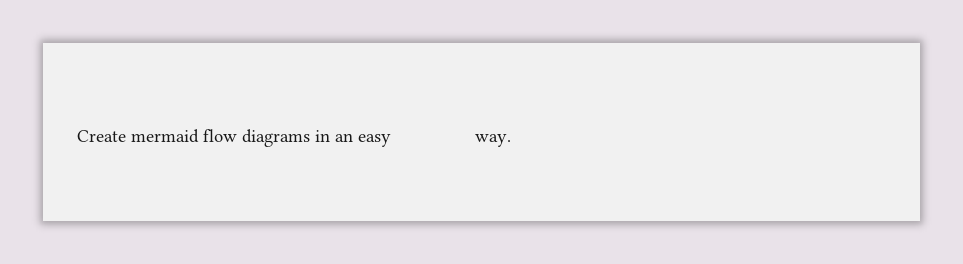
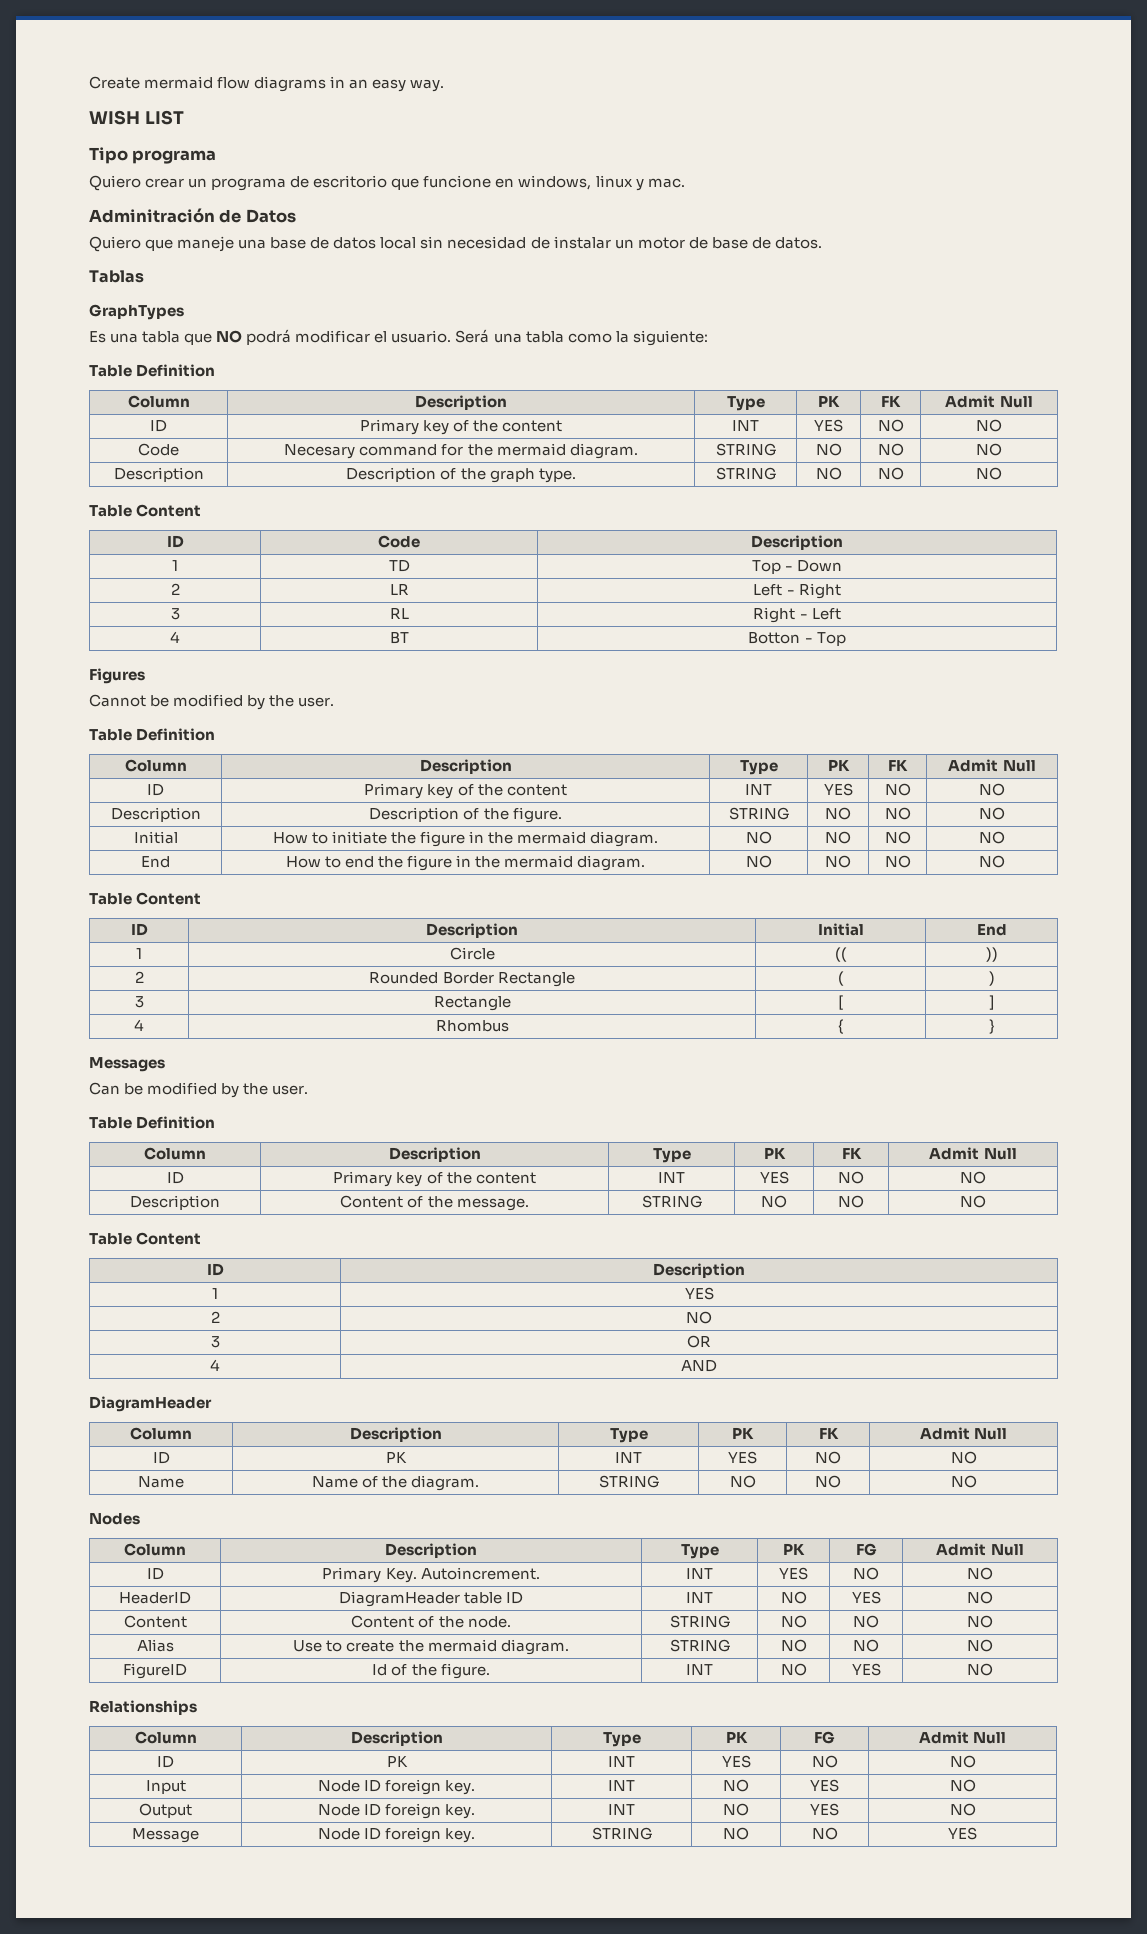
(511, 140) none -> [89,110,184,125] [89,147,217,164] [89,175,685,191] [89,208,296,223] [89,236,822,252] [89,270,144,283] [89,304,184,320] [89,329,708,346] [89,364,216,377] [127,395,190,408] [415,395,507,410] [726,396,765,411] [818,395,840,407] [881,396,901,407] [945,395,1033,408] [150,420,167,432] [359,419,563,435] [732,420,759,431] [814,419,843,432] [877,419,904,432] [976,419,1002,432] [138,443,179,456] [284,443,638,459] [715,443,776,456] [815,443,842,456] [877,443,904,456] [976,443,1002,456] [113,467,204,482] [346,467,576,483] [715,467,776,480] [815,467,842,480] [877,467,904,480] [976,467,1002,480] [89,504,202,517] [166,535,184,548] [378,535,420,548] [751,535,843,550] [172,560,178,571] [388,560,410,572] [751,560,843,574] [170,583,180,595] [389,584,409,595] [753,583,841,599] [170,608,180,620] [389,608,409,619] [753,607,841,623] [170,631,180,643] [389,632,409,644] [748,632,846,646] [89,668,145,684] [89,694,335,710] [89,728,216,741] [124,759,187,772] [419,759,512,774] [739,760,778,775] [827,759,850,771] [888,760,908,771] [948,759,1036,772] [147,784,164,796] [364,783,567,799] [745,784,772,795] [823,783,853,796] [884,783,911,796] [979,783,1005,796] [110,807,201,822] [369,807,562,823] [728,807,789,820] [825,807,851,820] [884,807,911,820] [979,807,1005,820] [133,831,178,844] [272,831,659,847] [745,831,772,844] [825,831,851,844] [884,831,911,844] [979,831,1005,844] [141,856,170,868] [285,855,646,871] [745,855,772,868] [825,855,851,868] [884,855,911,868] [979,855,1005,868] [89,892,202,905] [130,923,148,936] [426,923,518,938] [817,923,864,936] [976,924,1007,936] [136,948,142,959] [449,947,495,960] [834,947,847,962] [985,947,998,962] [134,971,144,983] [369,972,575,987] [837,971,844,986] [988,971,995,986] [134,996,144,1008] [433,996,511,1011] [837,995,844,1010] [988,995,995,1010] [134,1019,144,1031] [435,1020,509,1032] [837,1019,844,1034] [988,1019,995,1034] [89,1057,165,1072] [89,1082,309,1098] [89,1116,216,1129] [144,1147,206,1160] [388,1147,481,1162] [652,1148,691,1163] [763,1147,786,1159] [841,1148,862,1159] [929,1147,1017,1160] [166,1172,184,1184] [333,1171,536,1187] [658,1172,685,1183] [759,1171,789,1184] [838,1171,864,1184] [960,1171,986,1184] [130,1195,220,1210] [340,1195,529,1211] [641,1195,702,1208] [761,1195,787,1208] [838,1195,864,1208] [960,1195,986,1208] [89,1232,202,1245] [206,1263,224,1276] [653,1263,745,1278] [212,1288,218,1299] [684,1287,714,1300] [210,1311,220,1323] [686,1311,712,1324] [210,1336,220,1348] [687,1335,711,1348] [210,1359,220,1371] [681,1360,717,1372] [89,1396,212,1412] [130,1427,192,1440] [349,1427,442,1442] [609,1428,648,1443] [732,1427,754,1439] [818,1428,839,1439] [919,1427,1008,1440] [152,1452,170,1464] [385,1452,407,1463] [615,1452,642,1463] [728,1451,757,1464] [815,1451,841,1464] [950,1451,977,1464] [138,1476,184,1488] [311,1475,480,1491] [598,1475,659,1488] [729,1475,756,1488] [815,1475,841,1488] [950,1475,977,1488] [89,1513,140,1525] [124,1543,186,1556] [385,1543,477,1558] [680,1544,719,1559] [783,1543,805,1555] [855,1543,877,1556] [936,1543,1024,1556] [146,1568,164,1580] [322,1567,540,1583] [686,1568,713,1579] [779,1567,808,1580] [853,1567,879,1580] [967,1567,993,1580] [119,1592,191,1604] [338,1591,524,1607] [686,1592,713,1603] [780,1591,807,1604] [851,1591,881,1604] [967,1591,993,1604] [123,1615,187,1628] [351,1615,511,1628] [669,1615,730,1628] [780,1615,807,1628] [853,1615,879,1628] [967,1615,993,1628] [136,1639,174,1652] [293,1639,569,1655] [669,1639,730,1652] [780,1639,807,1652] [853,1639,879,1652] [967,1639,993,1652] [123,1663,187,1679] [372,1663,490,1679] [686,1664,713,1675] [780,1663,807,1676] [851,1663,881,1676] [967,1663,993,1676] [89,1700,197,1715] [134,1731,197,1744] [350,1731,443,1746] [602,1732,641,1747] [725,1731,748,1743] [814,1731,835,1744] [918,1731,1007,1744] [157,1756,174,1768] [386,1756,408,1767] [608,1756,635,1767] [721,1755,751,1768] [811,1755,838,1768] [949,1755,976,1768] [145,1780,186,1794] [317,1779,476,1795] [608,1780,635,1791] [723,1779,749,1792] [810,1779,839,1792] [949,1779,976,1792] [139,1803,192,1818] [317,1803,476,1819] [608,1804,635,1815] [723,1803,749,1816] [810,1803,839,1816] [949,1803,976,1816] [132,1828,199,1843] [317,1827,476,1843] [591,1827,652,1840] [723,1827,749,1840] [811,1827,838,1840] [948,1827,977,1840] // WISH LIST // Tipo programa // Quiero crear un programa de escritorio que funcione en windows, linux y mac. // Adminitración de Datos // Quiero que maneje una base de datos local sin necesidad de instalar un motor de base de datos. // Tablas // GraphTypes // Es una tabla que NO podrá modificar el usuario. Será una tabla como la siguiente: // Table Definition // Column | Description | Type | PK | FK | Admit Null // ID | Primary key of the content | INT | YES | NO | NO // Code | Necesary command for the mermaid diagram. | STRING | NO | NO | NO // Description | Description of the graph type. | STRING | NO | NO | NO // Table Content // ID | Code | Description // 1 | TD | Top - Down // 2 | LR | Left - Right // 3 | RL | Right - Left // 4 | BT | Botton - Top // Figures // Cannot be modified by the user. // Table Definition // Column | Description | Type | PK | FK | Admit Null // ID | Primary key of the content | INT | YES | NO | NO // Description | Description of the figure. | STRING | NO | NO | NO // Initial | How to initiate the figure in the mermaid diagram. | NO | NO | NO | NO // End | How to end the figure in the mermaid diagram. | NO | NO | NO | NO // Table Content // ID | Description | Initial | End // 1 | Circle | (( | )) // 2 | Rounded Border Rectangle | ( | ) // 3 | Rectangle | [ | ] // 4 | Rhombus | { | } // Messages // Can be modified by the user. // Table Definition // Column | Description | Type | PK | FK | Admit Null // ID | Primary key of the content | INT | YES | NO | NO // Description | Content of the message. | STRING | NO | NO | NO // Table Content // ID | Description // 1 | YES // 2 | NO // 3 | OR // 4 | AND // DiagramHeader // Column | Description | Type | PK | FK | Admit Null // ID | PK | INT | YES | NO | NO // Name | Name of the diagram. | STRING | NO | NO | NO // Nodes // Column | Description | Type | PK | FG | Admit Null // ID | Primary Key. Autoincrement. | INT | YES | NO | NO // HeaderID | DiagramHeader table ID | INT | NO | YES | NO // Content | Content of the node. | STRING | NO | NO | NO // Alias | Use to create the mermaid diagram. | STRING | NO | NO | NO // FigureID | Id of the figure. | INT | NO | YES | NO // Relationships // Column | Description | Type | PK | FG | Admit Null // ID | PK | INT | YES | NO | NO // Input | Node ID foreign key. | INT | NO | YES | NO // Output | Node ID foreign key. | INT | NO | YES | NO // Message | Node ID foreign key. | STRING | NO | NO | YES

